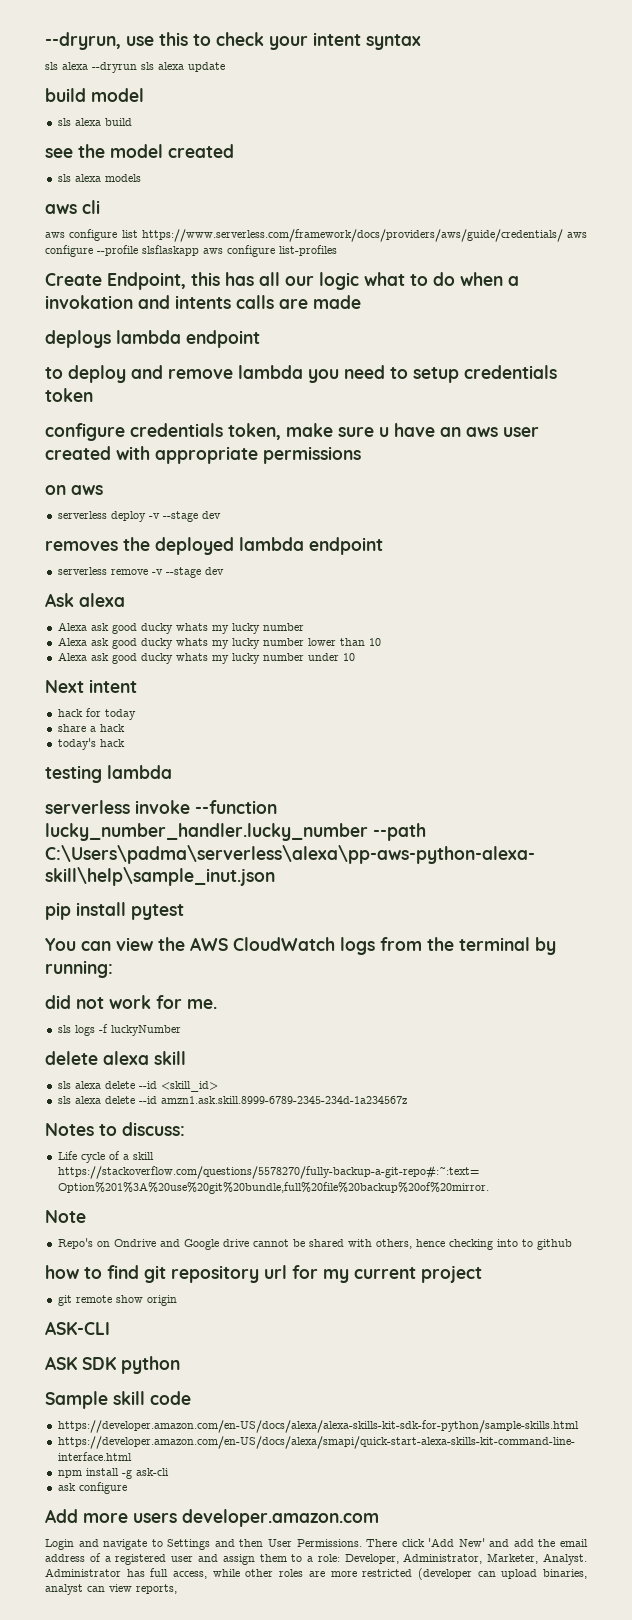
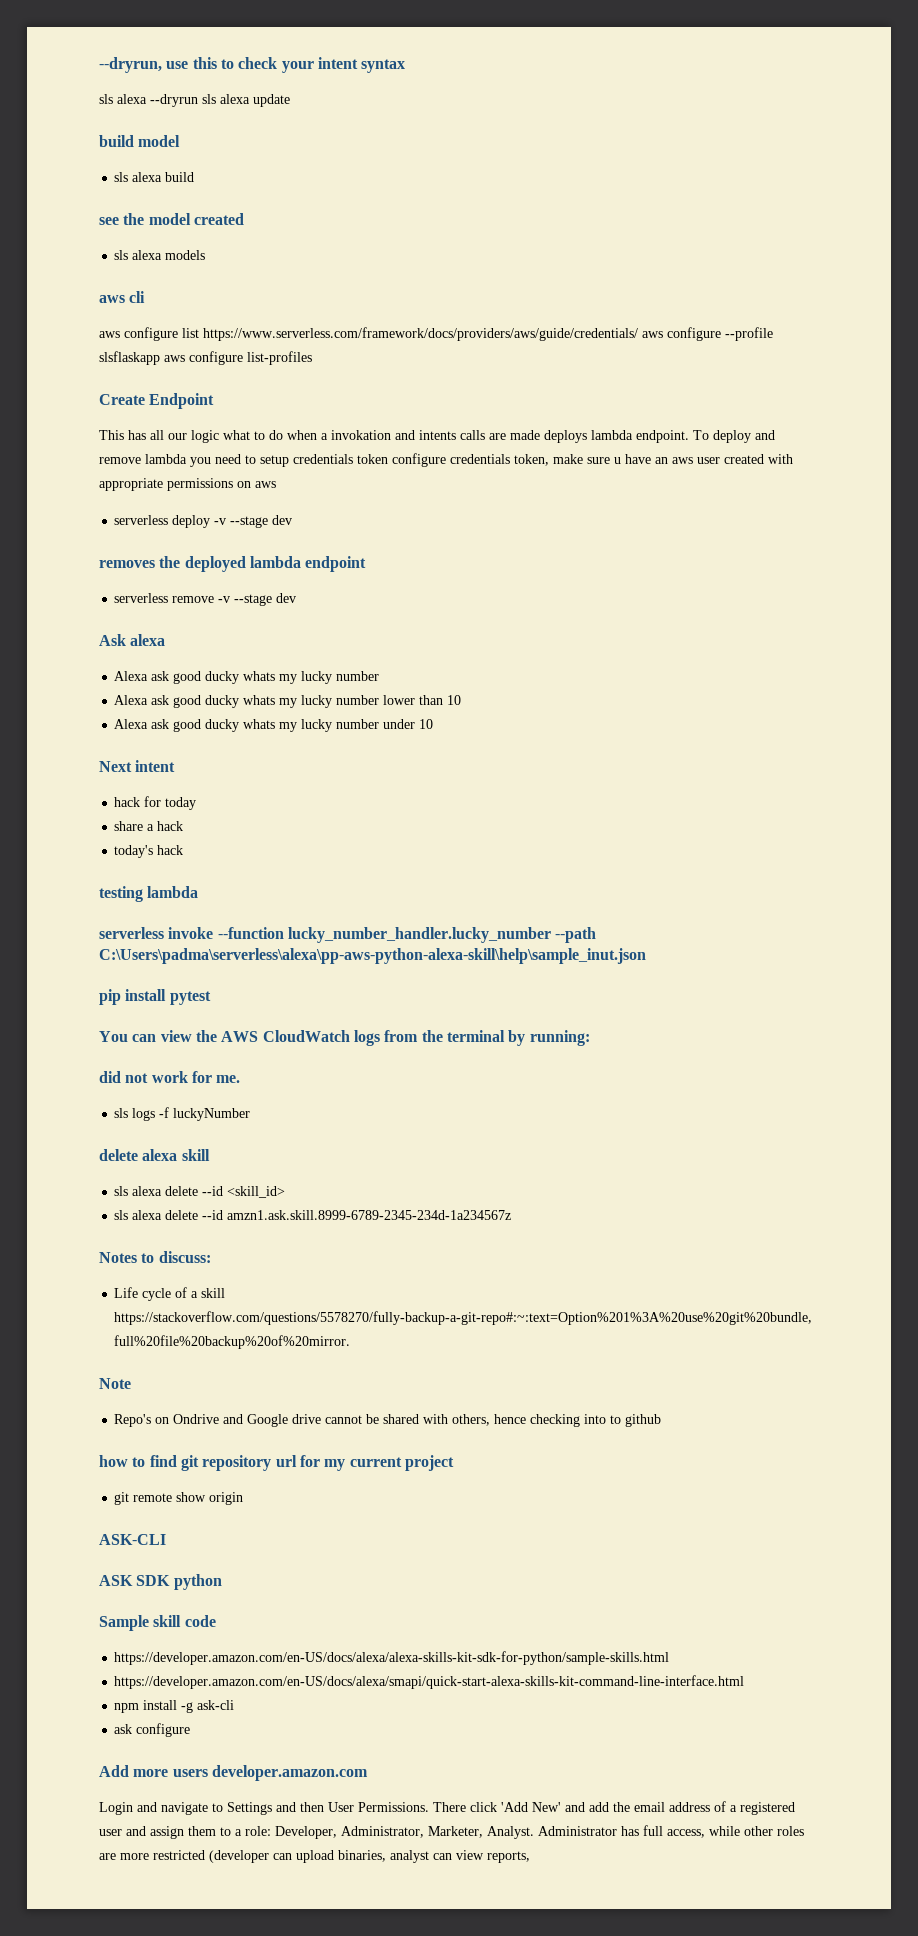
[107,272,220,290] Endpoint, this -> [149,393,215,409] [99,430,124,440] Endpoint // This
(361, 302) // -> (540, 435) none
[186,330,260,348] [45,367,63,379] endpoint // to -> [636,430,709,443] endpoint. To
(93, 395) // -> (388, 459) none
(361, 455) // -> (233, 484) none

